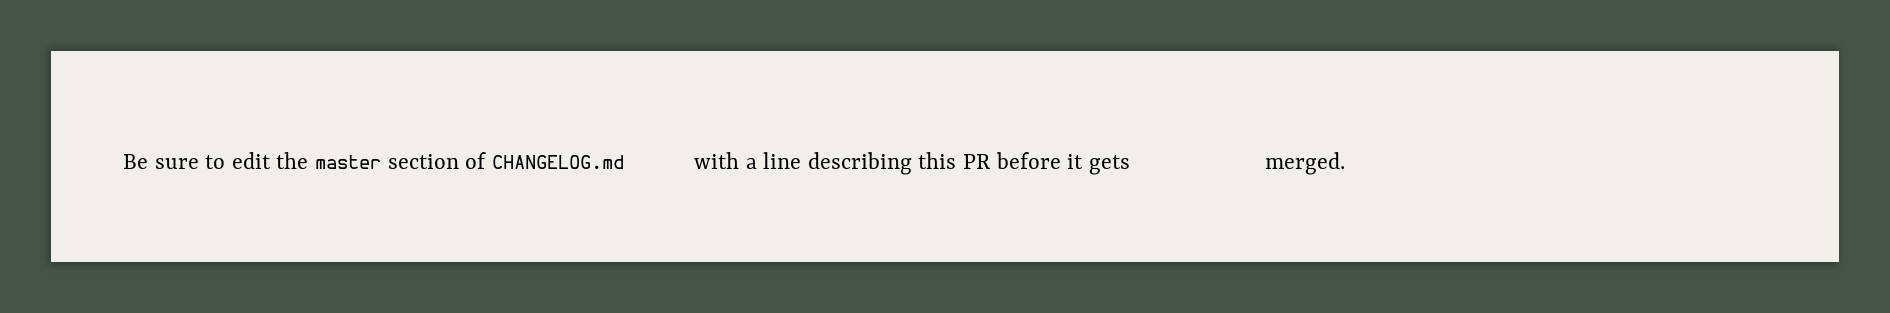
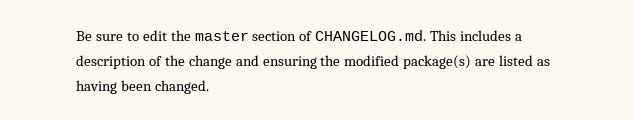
[491,152,1345,175] CHANGELOG.md with a line describing this PR before it gets merged. -> [315,30,523,41] [76,55,551,69] [76,80,209,94] CHANGELOG.md. This includes a description of the change and ensuring the modified package(s) are listed as having been changed.

